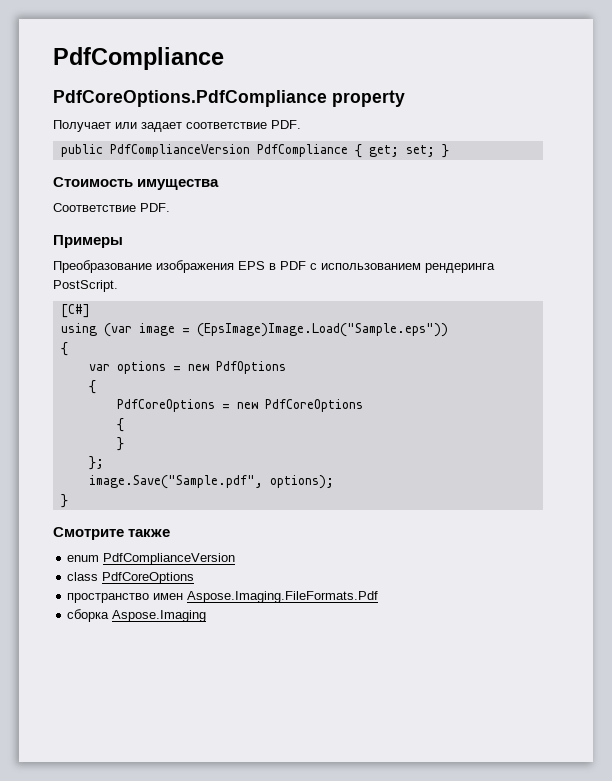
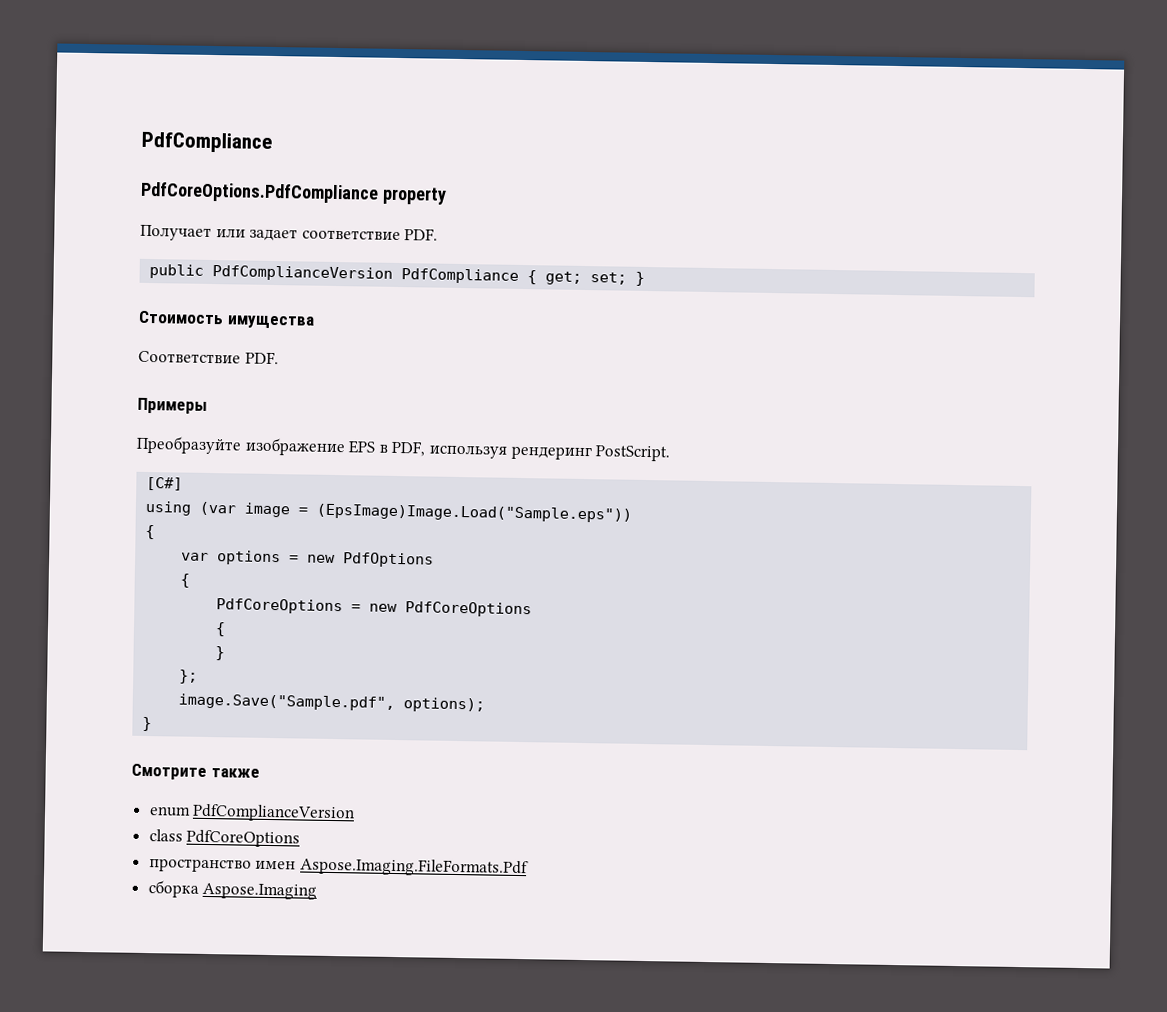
[53,260,495,273] Преобразование изображения EPS в PDF с использованием рендеринга -> [136,435,592,461] Преобразуйте изображение EPS в PDF, используя рендеринг

